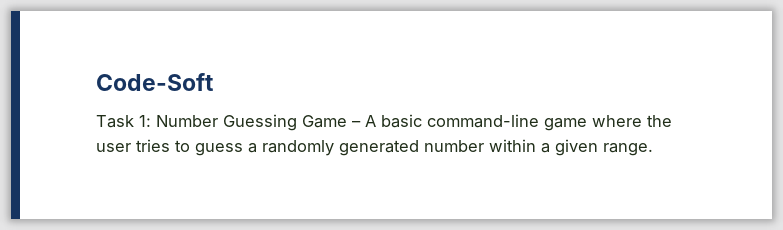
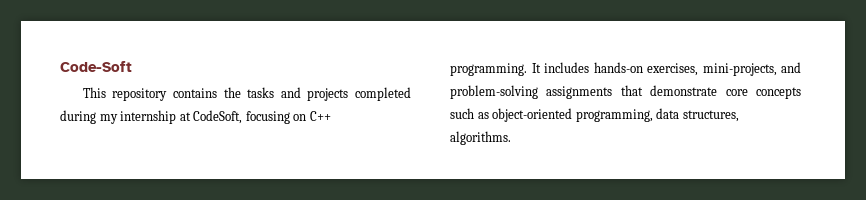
[96,114,672,131] [96,139,653,156] Task 1: Number Guessing Game – A basic command-line game where the user tries to guess a randomly generated number within a given range. -> [82,87,412,101] [60,110,331,124] [450,62,801,76] [450,85,801,99] [450,108,739,122] [450,131,511,145] This repository contains the tasks and projects completed during my internship at CodeSoft, focusing on C++ programming. It includes hands-on exercises, mini-projects, and problem-solving assignments that demonstrate core concepts such as object-oriented programming, data structures, algorithms.

